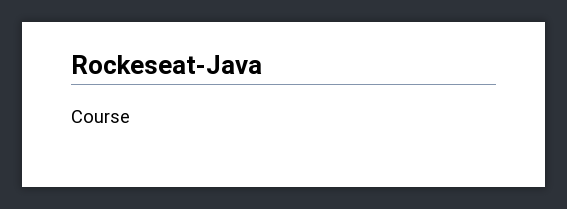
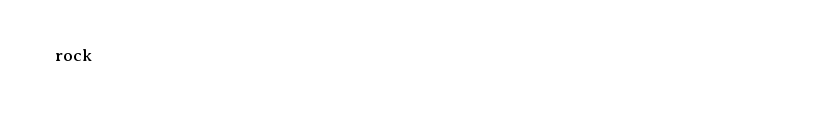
[71,55,262,74] [71,110,130,123] Rockeseat-Java // Course -> [55,49,92,61] rock

